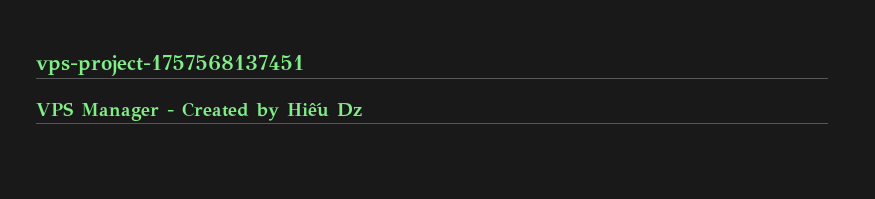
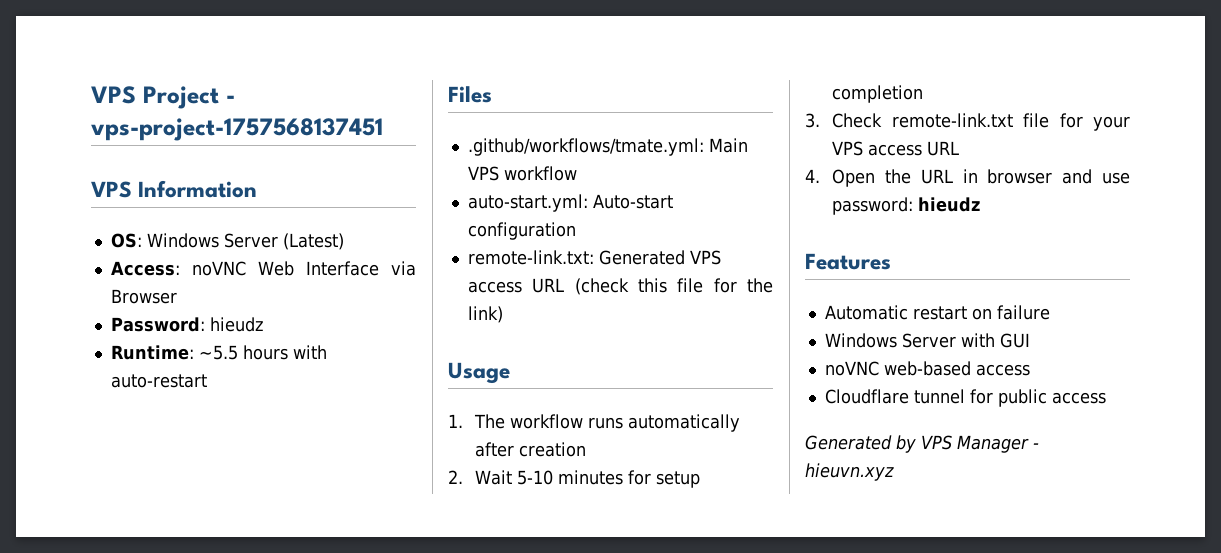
(36, 65) none -> [91,86,235,109] VPS Project -
[81,102,362,121] Manager - Created by Hiếu Dz -> [138,180,258,198] [110,233,344,250] [110,261,416,276] [110,289,177,304] [110,317,264,332] [110,345,327,360] [110,374,207,388] [448,86,492,103] [467,138,748,156] [467,166,577,181] [467,194,673,212] [467,222,576,240] [467,250,721,265] [467,278,773,295] [467,306,503,323] [448,362,510,384] [448,414,741,432] [475,442,587,457] [448,470,701,488] [832,85,924,103] [805,113,1130,131] [832,141,960,156] [805,169,1130,187] [832,197,981,215] [805,253,891,270] [824,305,1050,320] [824,333,1030,348] [824,361,1030,376] [824,389,1106,407] [805,435,1039,453] [805,463,894,481] Information // OS: Windows Server (Latest) // Access: noVNC Web Interface via Browser // Password: hieudz // Runtime: ~5.5 hours with auto-restart // Files // .github/workflows/tmate.yml: Main VPS workflow // auto-start.yml: Auto-start configuration // remote-link.txt: Generated VPS access URL (check this file for the link) // Usage // 1. The workflow runs automatically after creation // 2. Wait 5-10 minutes for setup completion // 3. Check remote-link.txt file for your VPS access URL // 4. Open the URL in browser and use password: hieudz // Features // Automatic restart on failure // Windows Server with GUI // noVNC web-based access // Cloudflare tunnel for public access // Generated by VPS Manager - hieuvn.xyz

